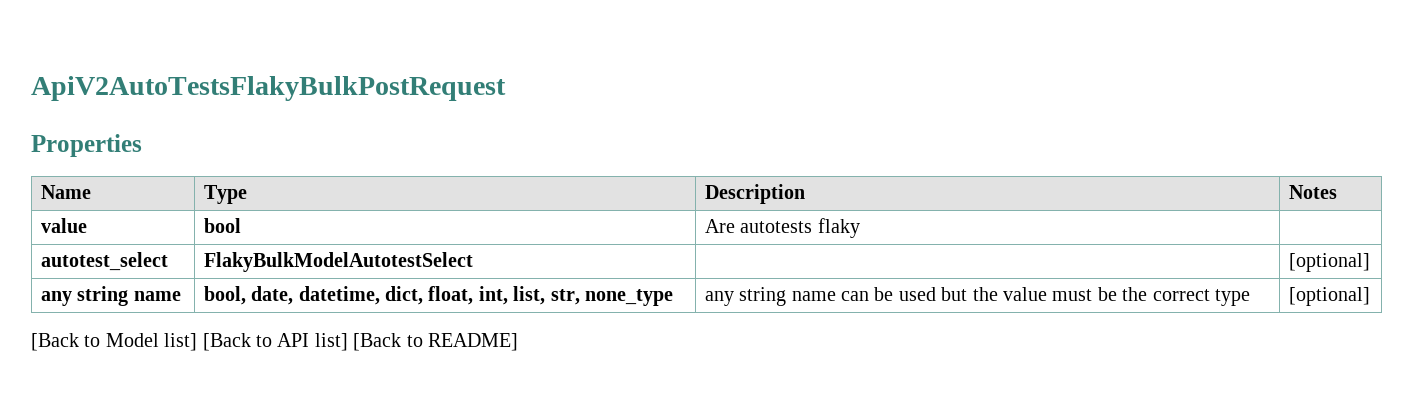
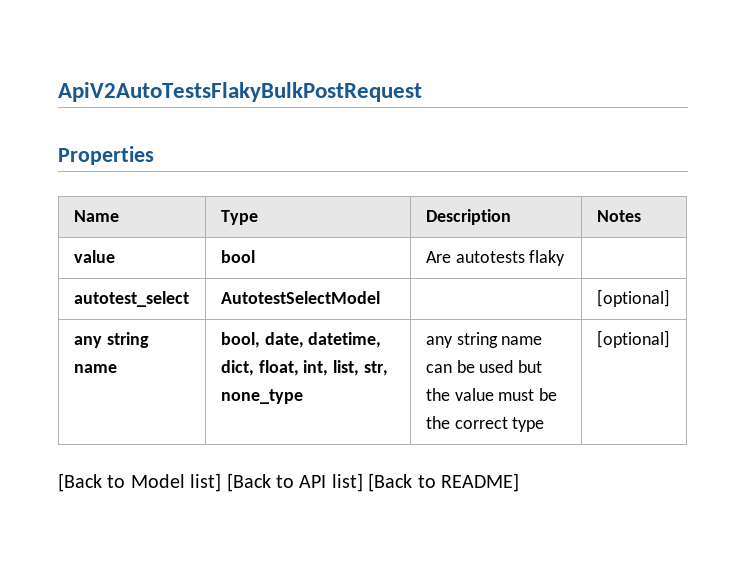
[203,252,473,272] FlakyBulkModelAutotestSelect -> [220,291,380,304] AutotestSelectModel

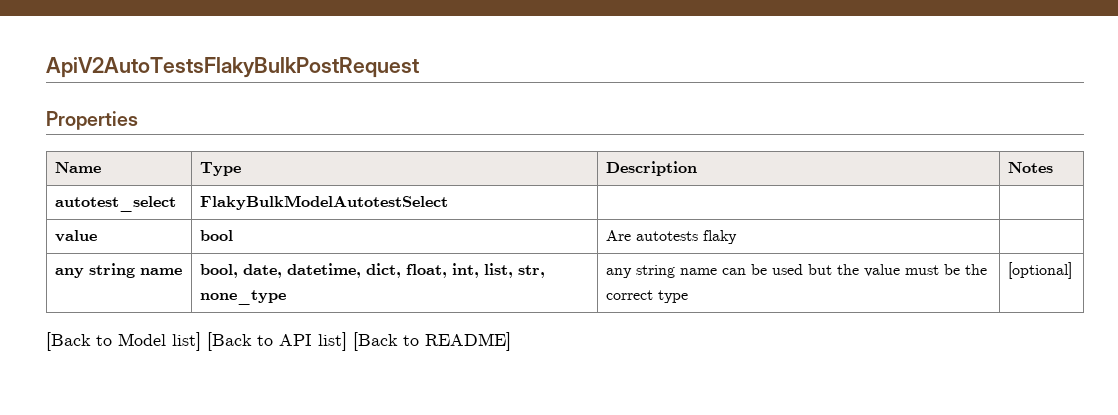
(641, 216) none -> [55,196,177,212] [200,195,449,210] // autotest_select | FlakyBulkModelAutotestSelect | |
[73,291,189,307] [220,291,380,304] [596,289,670,307] // autotest_select | AutotestSelectModel | | [optional] -> (738, 237) none

